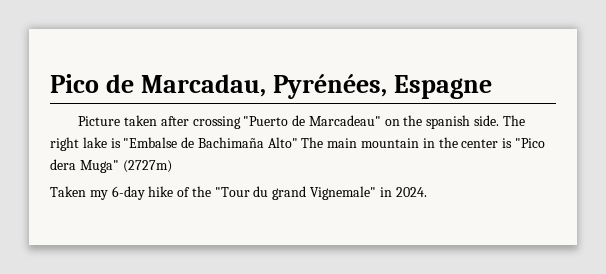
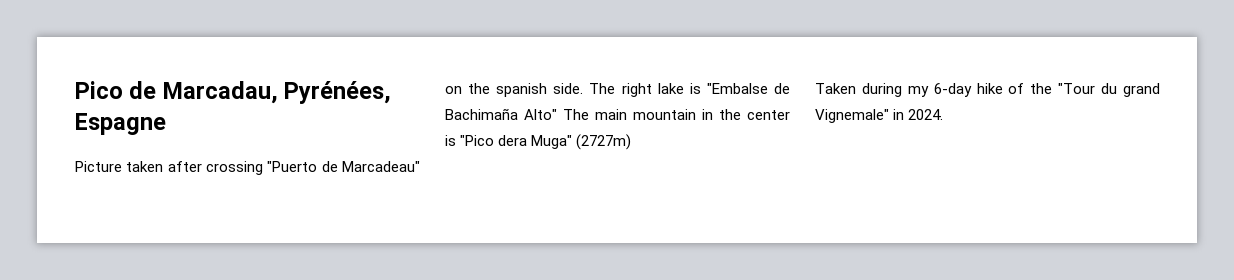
(86, 191) none -> [861,83,902,97] during

